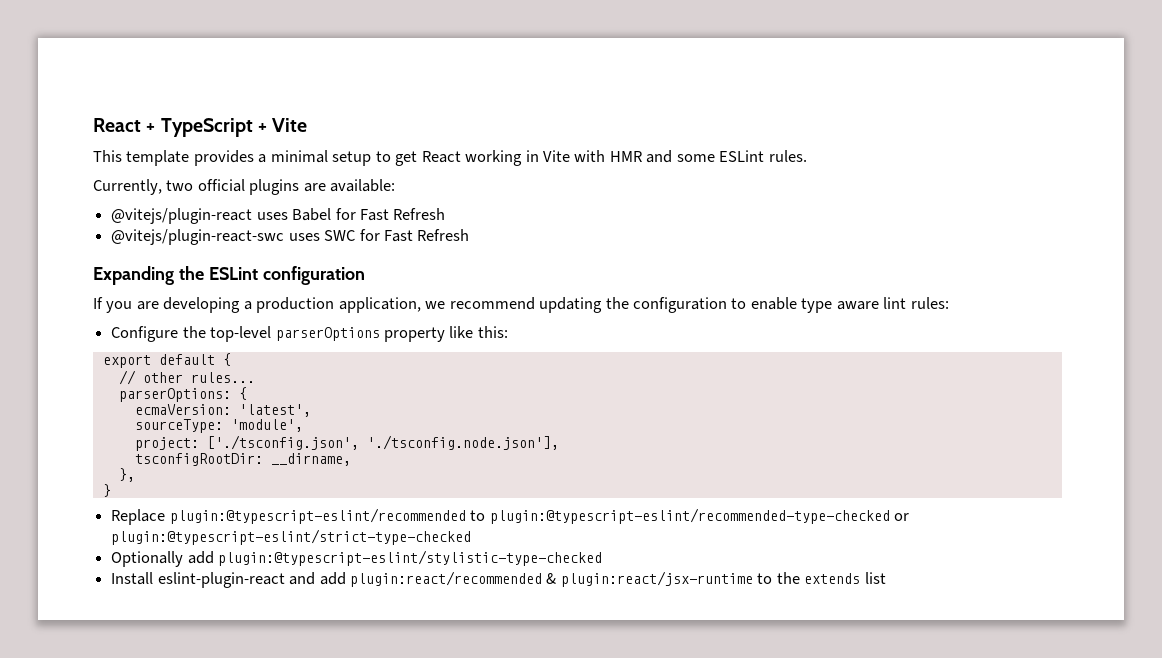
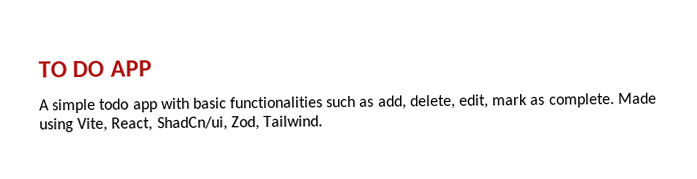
[93,118,308,137] [93,150,807,166] [93,179,396,195] [111,208,446,224] [111,229,470,245] [93,266,365,285] [93,297,949,313] [111,326,508,342] [102,353,231,368] [118,370,255,385] [118,387,247,402] [134,404,311,417] [134,419,303,433] [134,435,559,451] [134,453,351,466] [118,468,135,482] [102,484,111,497] [111,508,909,525] [111,529,472,545] [111,550,603,567] [111,571,886,588] React + TypeScript + Vite // This template provides a minimal setup to get React working in Vite with HMR and some ESLint rules. // Currently, two official plugins are available: // @vitejs/plugin-react uses Babel for Fast Refresh // @vitejs/plugin-react-swc uses SWC for Fast Refresh // Expanding the ESLint configuration // If you are developing a production application, we recommend updating the configuration to enable type aware lint rules: // Configure the top-level parserOptions property like this: // export default { // // other rules... // parserOptions: { // ecmaVersion: 'latest', // sourceType: 'module', // project: ['./tsconfig.json', './tsconfig.node.json'], // tsconfigRootDir: __dirname, // }, // } // Replace plugin:@typescript-eslint/recommended to plugin:@typescript-eslint/recommended-type-checked or plugin:@typescript-eslint/strict-type-checked // Optionally add plugin:@typescript-eslint/stylistic-type-checked // Install eslint-plugin-react and add plugin:react/recommended & plugin:react/jsx-runtime to the extends list -> [38,60,152,78] [39,92,657,114] [39,115,323,133] TO DO APP // A simple todo app with basic functionalities such as add, delete, edit, mark as complete. Made using Vite, React, ShadCn/ui, Zod, Tailwind.

